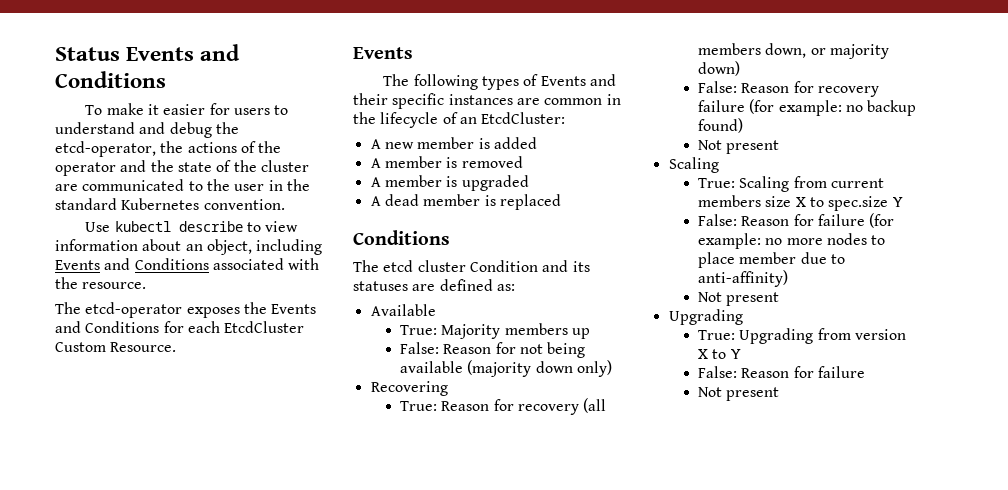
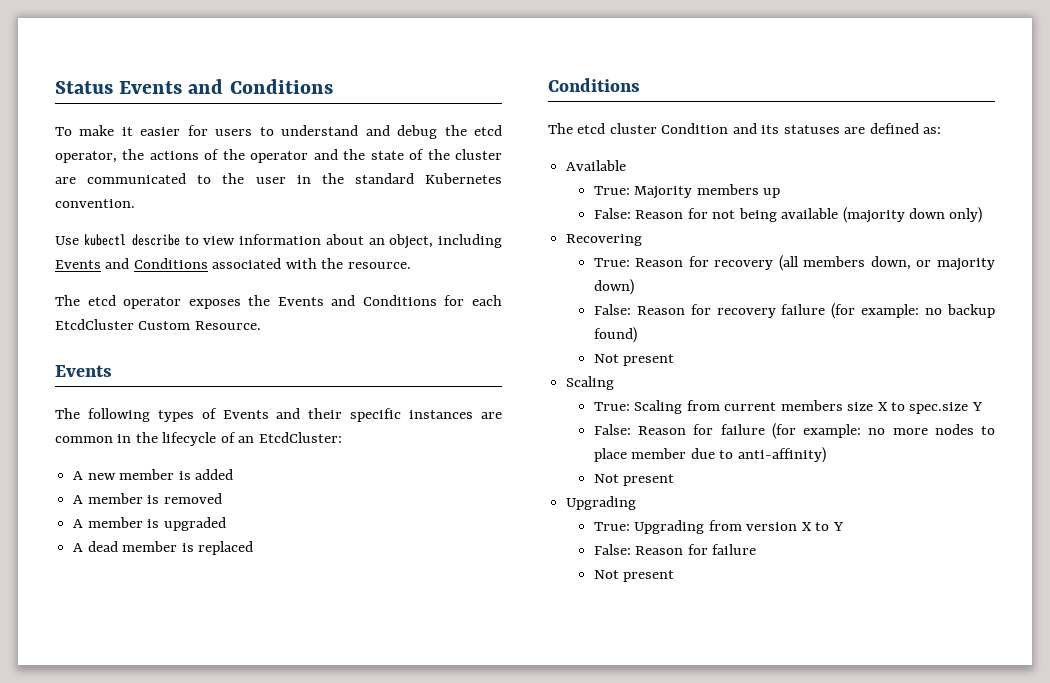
[55,141,156,157] etcd-operator, -> [474,125,502,136] [55,151,117,163] etcd operator,
[85,302,183,318] etcd-operator -> [87,295,182,309] etcd operator

